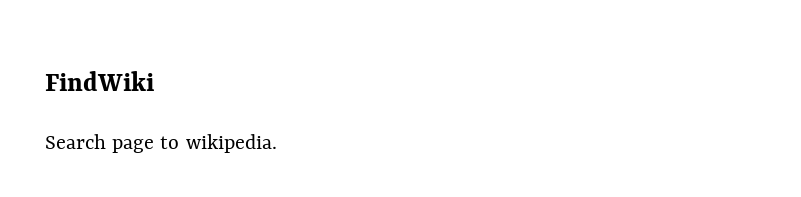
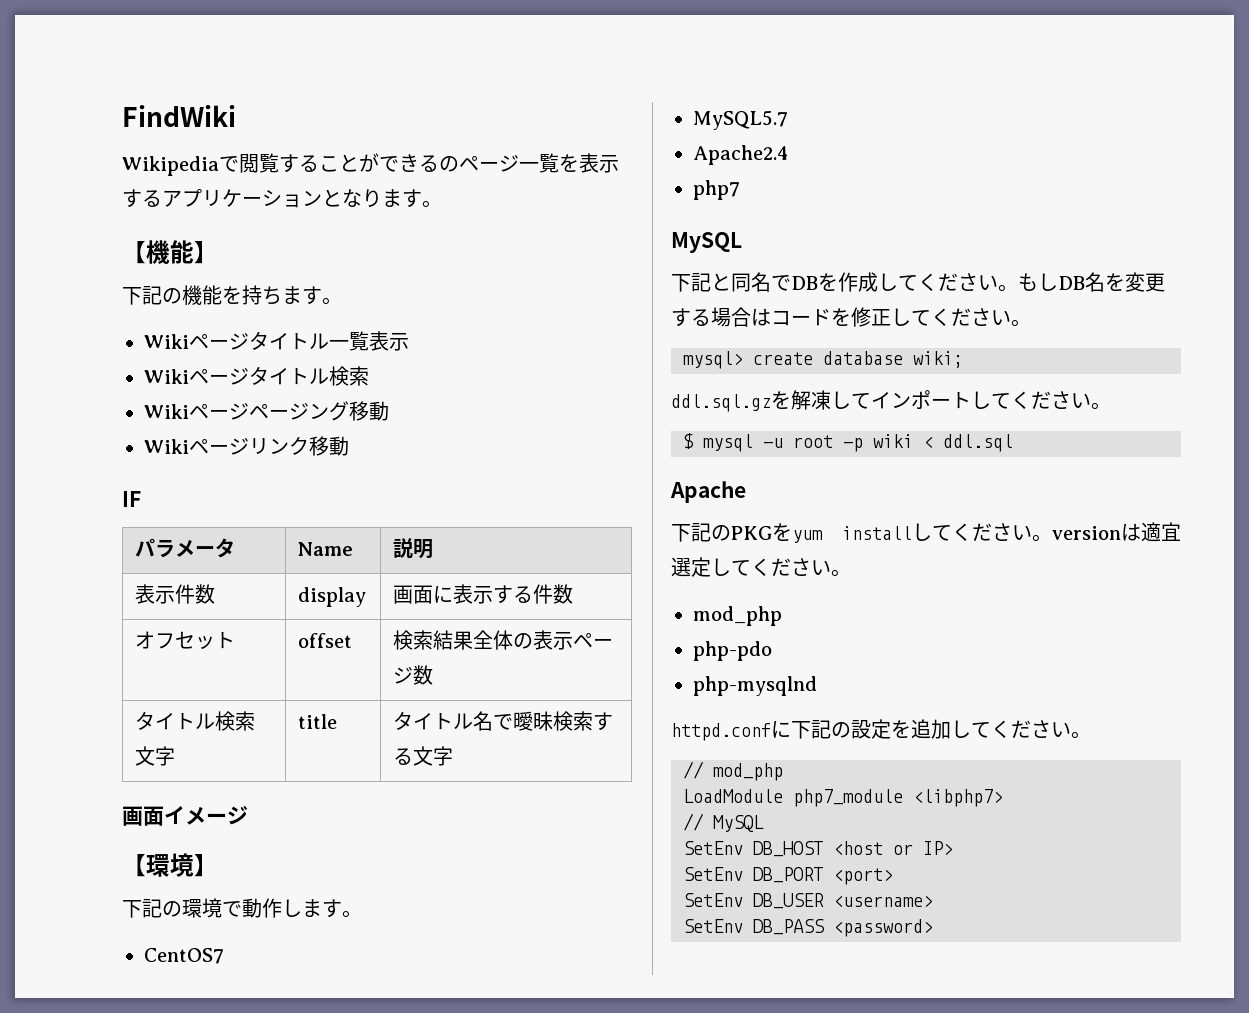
[45,134,277,153] Search page to wikipedia. -> [122,153,619,176] [122,189,442,208] [122,240,218,264] [122,285,342,305] [144,331,409,351] [144,366,369,386] [144,401,389,421] [144,436,349,456] [122,491,141,507] [134,538,235,558] [297,542,353,556] [392,538,433,559] [134,584,215,604] [297,587,366,607] [392,584,573,604] [134,631,235,650] [297,633,352,648] [392,630,613,650] [392,665,433,685] [134,711,255,731] [134,746,175,766] [297,714,337,729] [392,711,613,731] [392,746,453,766] [122,806,248,826] [122,853,218,877] [122,898,362,918] [144,948,224,964] [693,110,788,130] [693,145,789,165] [693,180,740,200] [671,232,742,253] [671,272,1165,292] [671,307,1031,327] [683,351,963,369] [671,390,1111,412] [683,433,1013,452] [670,481,746,503] [671,522,1181,543] [671,557,851,577] [693,606,782,626] [693,641,772,661] [693,676,817,696] [671,719,1091,741] [683,761,783,781] [683,789,1003,807] [683,813,764,832] [683,841,953,857] [683,867,893,885] [683,893,933,909] [683,919,933,937] Wikipediaで閲覧することができるのページ一覧を表示するアプリケーションとなります。 // 【機能】 // 下記の機能を持ちます。 // Wikiページタイトル一覧表示 // Wikiページタイトル検索 // Wikiページページング移動 // Wikiページリンク移動 // IF // パラメータ | Name | 説明 // 表示件数 | display | 画面に表示する件数 // オフセット | offset | 検索結果全体の表示ページ数 // タイトル検索文字 | title | タイトル名で曖昧検索する文字 // 画面イメージ // 【環境】 // 下記の環境で動作します。 // CentOS7 // MySQL5.7 // Apache2.4 // php7 // MySQL // 下記と同名でDBを作成してください。もしDB名を変更する場合はコードを修正してください。 // mysql> create database wiki; // ddl.sql.gzを解凍してインポートしてください。 // $ mysql -u root -p wiki < ddl.sql // Apache // 下記のPKGをyum installしてください。versionは適宜選定してください。 // mod_php // php-pdo // php-mysqlnd // httpd.confに下記の設定を追加してください。 // // mod_php // LoadModule php7_module <libphp7> // // MySQL // SetEnv DB_HOST <host or IP> // SetEnv DB_PORT <port> // SetEnv DB_USER <username> // SetEnv DB_PASS <password>

